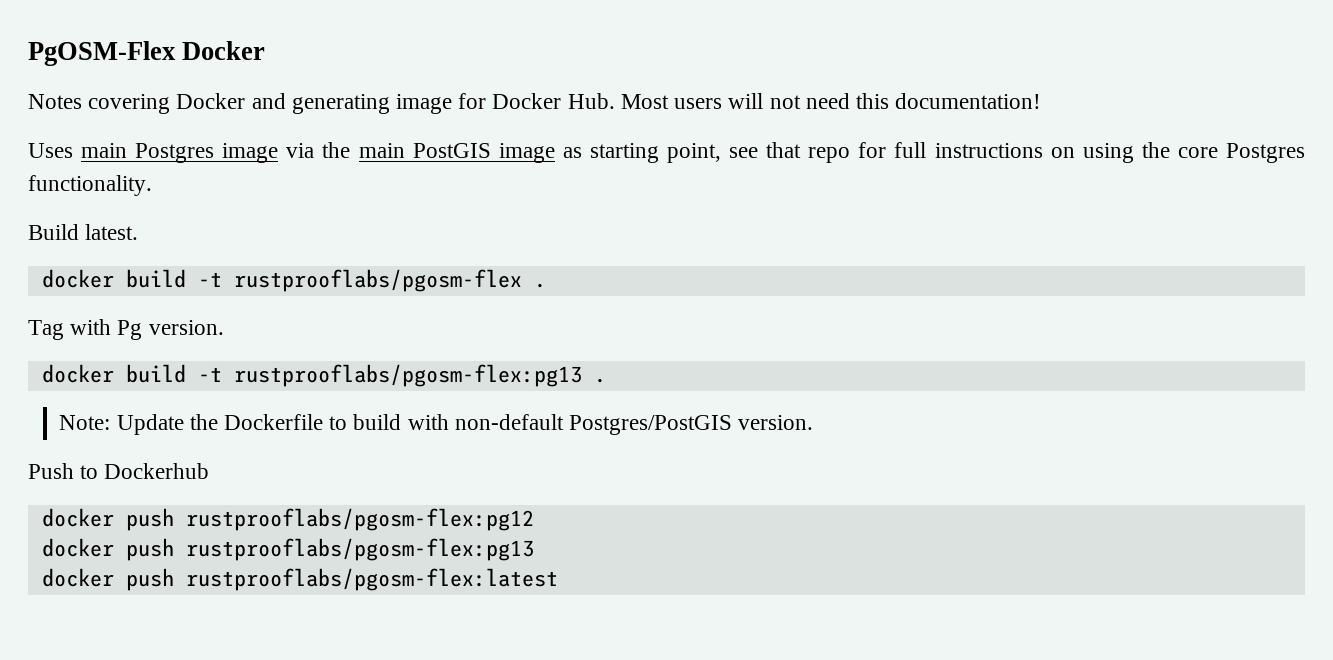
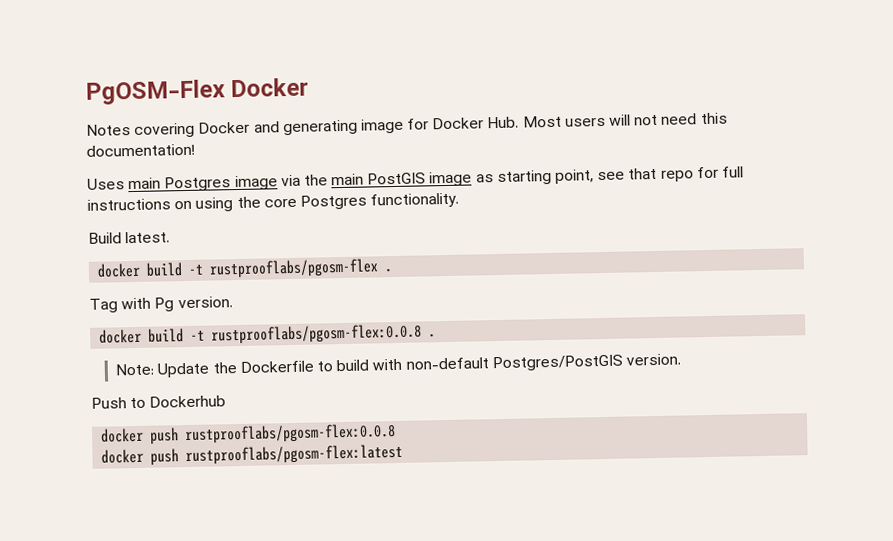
[233,364,582,387] rustprooflabs/pgosm-flex:pg13 -> [211,323,423,345] rustprooflabs/pgosm-flex:0.0.8
[185,508,534,531] [41,538,534,561] rustprooflabs/pgosm-flex:pg12 // docker push rustprooflabs/pgosm-flex:pg13 -> [184,422,397,445] rustprooflabs/pgosm-flex:0.0.8

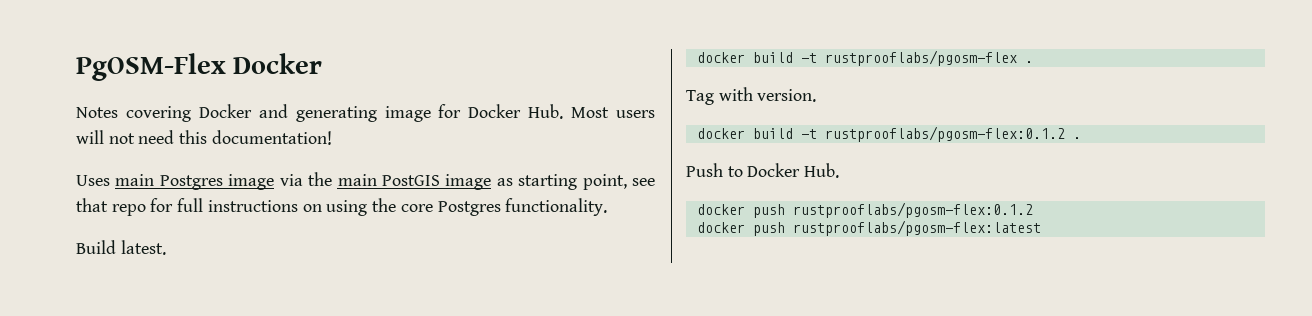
[154,297,175,312] Pg -> (753, 94) none
[211,323,437,345] [115,353,681,378] rustprooflabs/pgosm-flex:0.0.8 . // Note: Update the Dockerfile to build with non-default Postgres/PostGIS version. -> [824,126,1081,142] rustprooflabs/pgosm-flex:0.1.2 .
[149,395,227,408] [100,422,397,445] Dockerhub // docker push rustprooflabs/pgosm-flex:0.0.8 -> [747,163,840,178] [696,202,1033,218] Docker Hub. // docker push rustprooflabs/pgosm-flex:0.1.2

